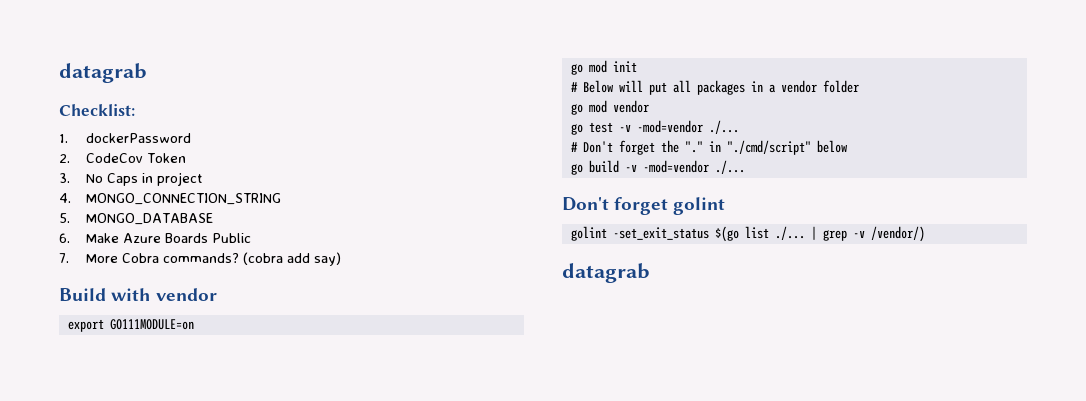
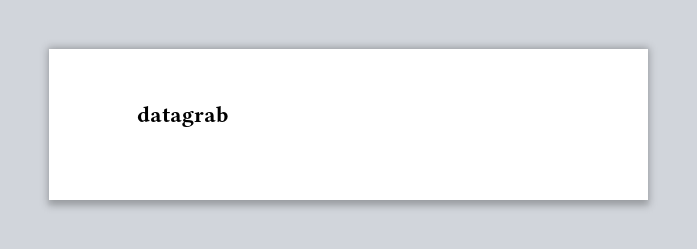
[59,63,147,83] [59,104,135,116] [59,133,192,143] [59,153,187,163] [59,172,203,186] [59,193,282,205] [59,213,214,225] [59,233,252,243] [59,252,342,266] [59,288,218,301] [67,319,194,332] [570,60,637,75] [570,80,859,95] [570,100,649,115] [570,120,739,135] [570,140,847,155] [570,160,745,175] [562,197,726,215] [570,226,925,242] [562,263,650,283] datagrab // Checklist: // 1. dockerPassword // 2. CodeCov Token // 3. No Caps in project // 4. MONGO_CONNECTION_STRING // 5. MONGO_DATABASE // 6. Make Azure Boards Public // 7. More Cobra commands? (cobra add say) // Build with vendor // export GO111MODULE=on // go mod init // # Below will put all packages in a vendor folder // go mod vendor // go test -v -mod=vendor ./... // # Don't forget the "." in "./cmd/script" below // go build -v -mod=vendor ./... // Don't forget golint // golint -set_exit_status $(go list ./... | grep -v /vendor/) // datagrab -> [137,106,228,127] datagrab

